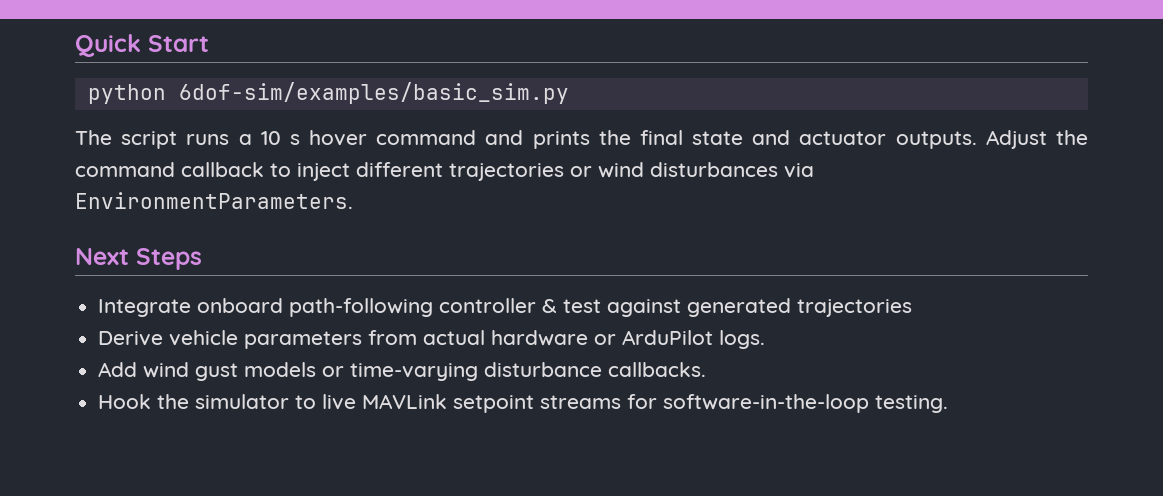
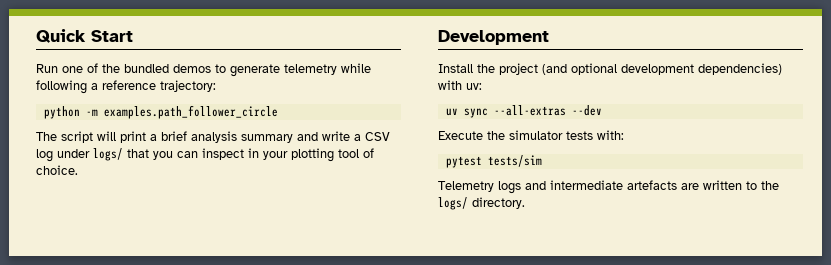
(209, 43) none -> [36,63,371,77] [36,80,216,94] // Run one of the bundled demos to generate telemetry while following a reference trajectory:
[178,82,569,104] 6dof-sim/examples/basic_sim.py -> [85,105,278,119] -m examples.path_follower_circle
[186,130,1088,149] [75,162,814,181] [75,192,353,209] [75,248,202,270] [98,298,913,317] [98,330,766,349] [98,362,707,381] [98,394,949,413] runs a 10 s hover command and prints the final state and actuator outputs. Adjust the command callback to inject different trajectories or wind disturbances via EnvironmentParameters. // Next Steps // Integrate onboard path-following controller & test against generated trajectories // Derive vehicle parameters from actual hardware or ArduPilot logs. // Add wind gust models or time-varying disturbance callbacks. // Hook the simulator to live MAVLink setpoint streams for software-in-the-loop testing. -> [97,131,390,143] [36,148,374,162] [36,165,78,175] [438,30,549,45] [438,63,782,75] [438,80,482,90] [445,105,602,118] [438,130,624,140] [445,155,542,168] [438,180,779,194] [438,197,525,210] will print a brief analysis summary and write a CSV log under logs/ that you can inspect in your plotting tool of choice. // Development // Install the project (and optional development dependencies) with uv: // uv sync --all-extras --dev // Execute the simulator tests with: // pytest tests/sim // Telemetry logs and intermediate artefacts are written to the logs/ directory.

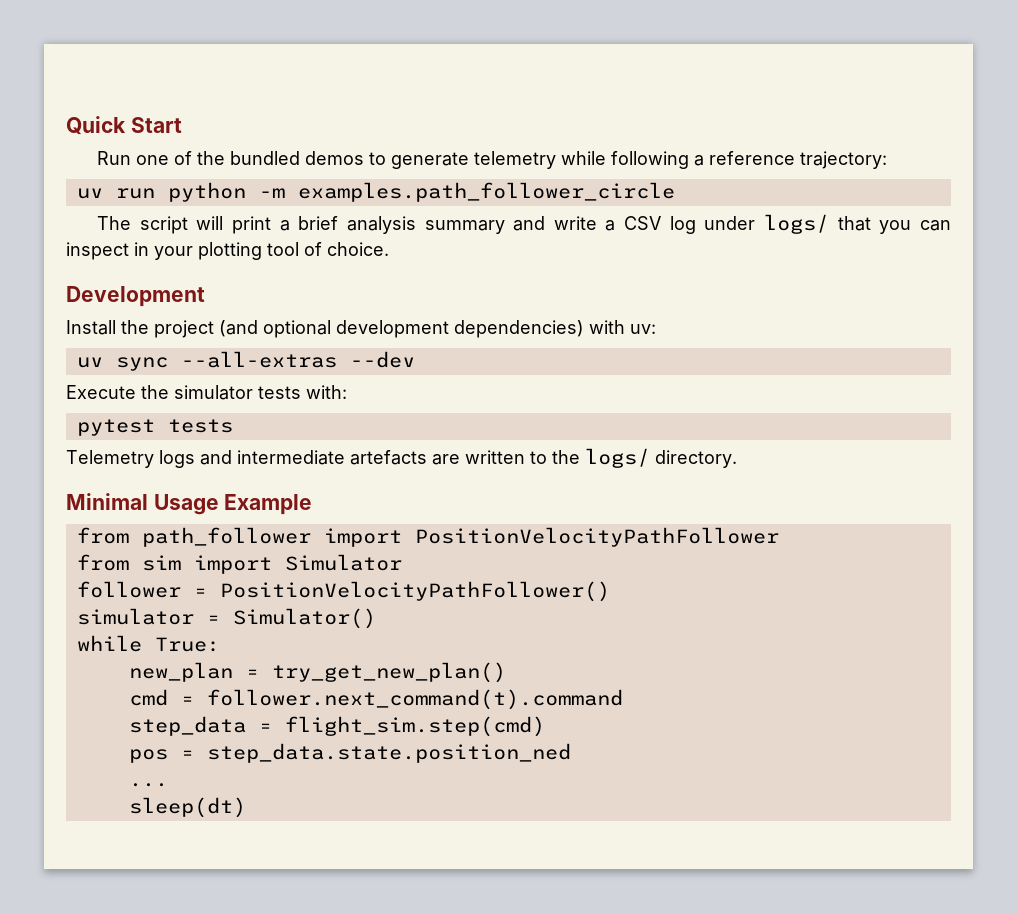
(216, 86) none -> [76,188,155,199] uv run
[487,155,542,167] tests/sim -> [167,419,233,433] tests
(525, 203) none -> [66,493,313,515] [76,527,779,547] [76,554,402,574] [76,581,610,602] [76,608,376,629] [76,635,220,652] [128,662,506,683] [128,689,623,710] [128,716,545,737] [128,743,571,763] [128,783,168,787] [128,797,246,818] // Minimal Usage Example // from path_follower import PositionVelocityPathFollower // from sim import Simulator // follower = PositionVelocityPathFollower() // simulator = Simulator() // while True: // new_plan = try_get_new_plan() // cmd = follower.next_command(t).command // step_data = flight_sim.step(cmd) // pos = step_data.state.position_ned // ... // sleep(dt)

